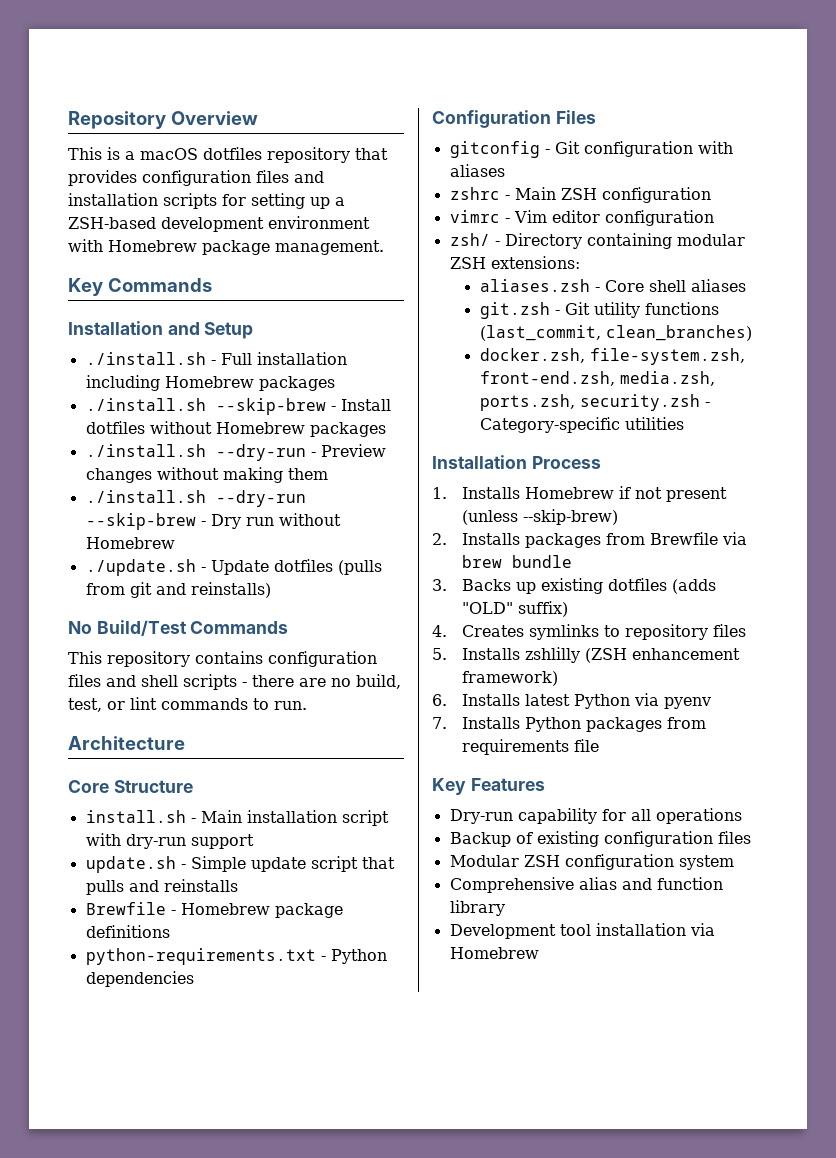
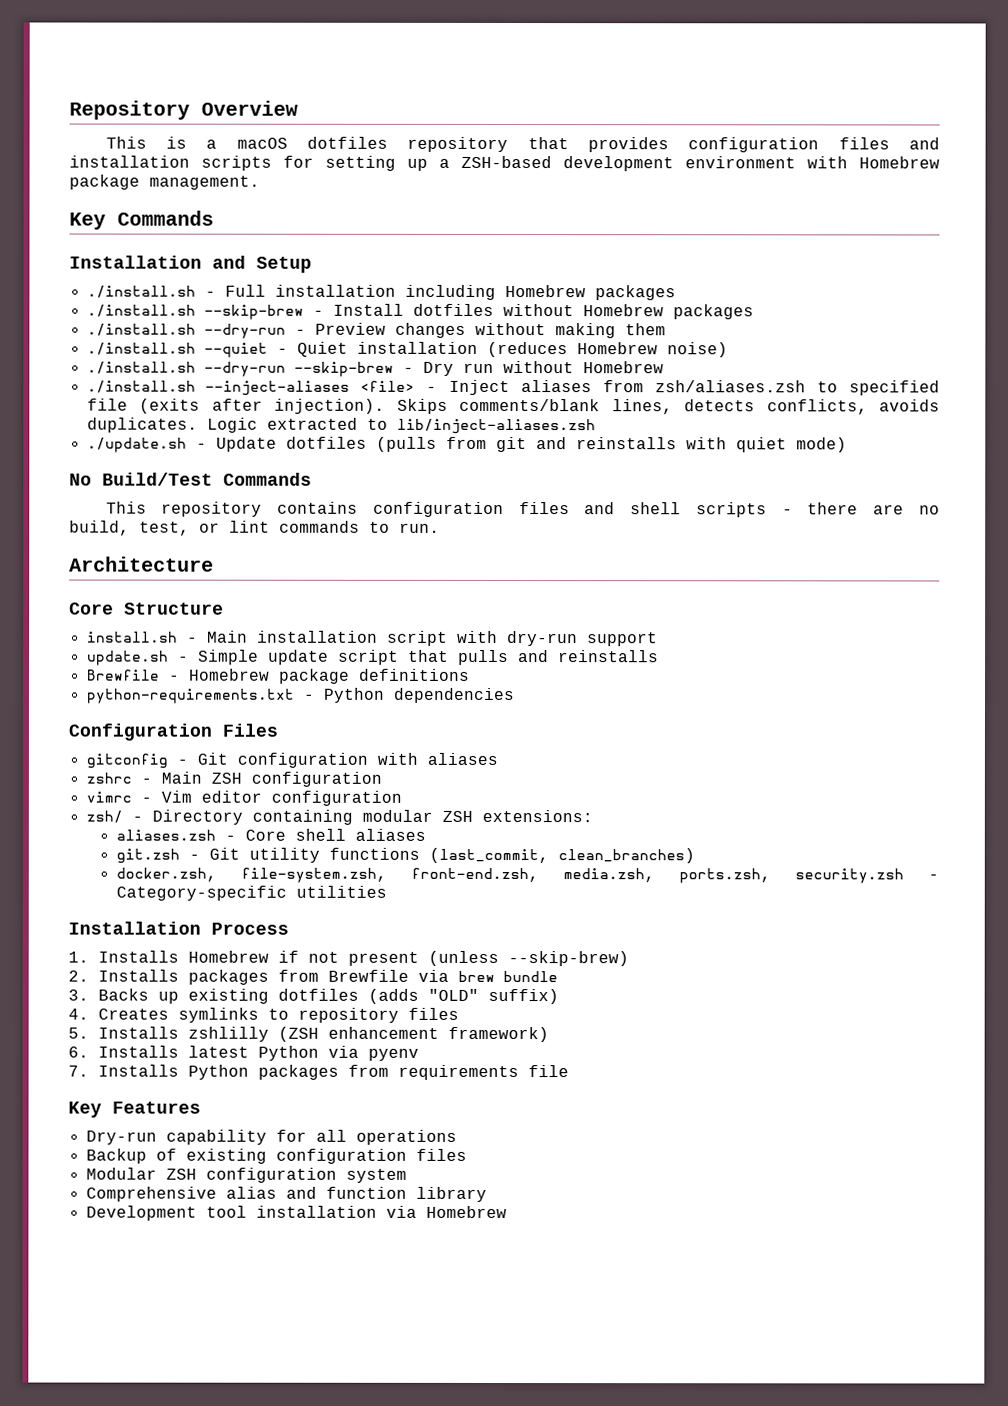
(328, 474) none -> [86,341,728,358] // ./install.sh --quiet - Quiet installation (reduces Homebrew noise)
(175, 543) none -> [86,379,940,396] [86,398,941,415] [86,417,596,435] // ./install.sh --inject-aliases <file> - Inject aliases from zsh/aliases.zsh to specified file (exits after injection). Skips comments/blank lines, detects conflicts, avoids duplicates. Logic extracted to lib/inject-aliases.zsh
[190,582,271,598] reinstalls) -> [575,437,847,453] reinstalls with quiet mode)

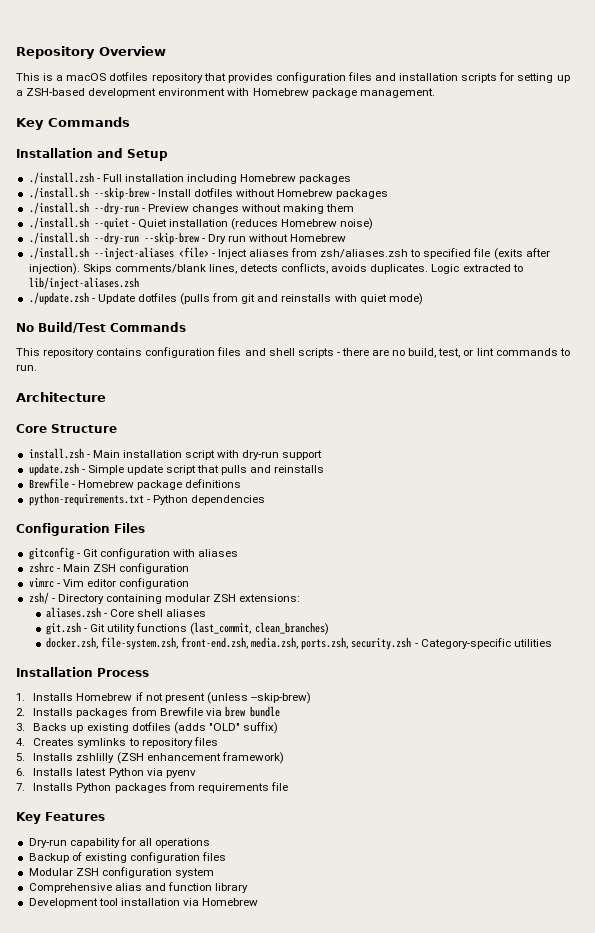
[86,285,196,298] ./install.sh -> [28,172,94,184] ./install.zsh
[86,437,187,453] ./update.sh -> [28,292,89,305] ./update.zsh
[86,631,178,643] install.sh -> [28,448,84,459] install.zsh
[86,650,169,666] update.sh -> [28,463,79,476] update.zsh

